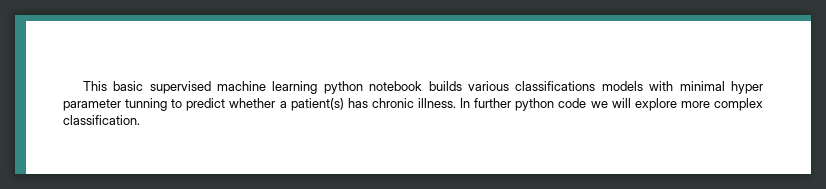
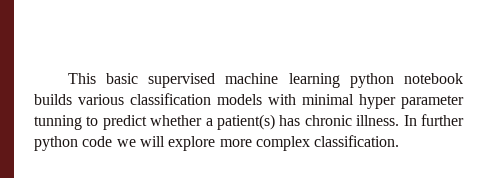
[515,81,596,91] classifications -> [130,93,211,105] classification

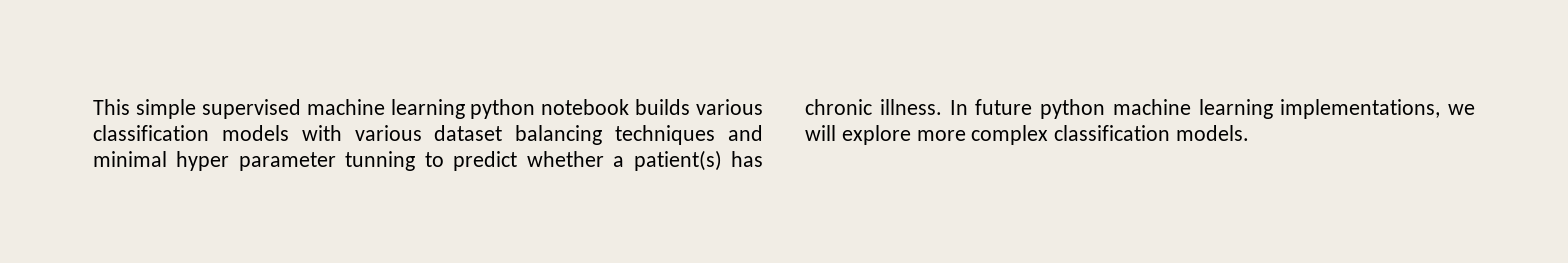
[105,73,138,84] basic -> [135,99,196,119] simple
(296, 99) none -> [354,125,763,145] various dataset balancing techniques and
[420,114,464,126] [34,136,113,151] further python code -> [975,99,1441,119] future python machine learning implementations,
[314,135,400,147] classification. -> [1054,125,1250,141] classification models.

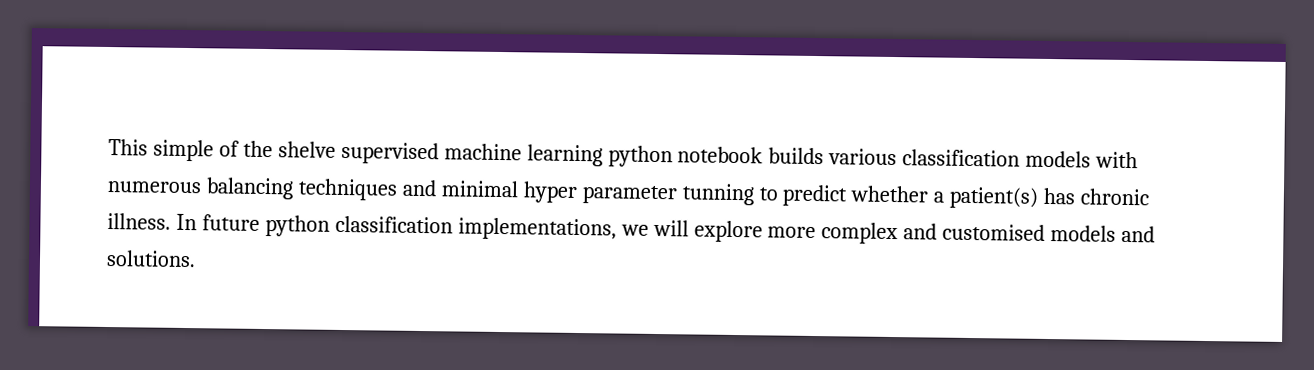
(196, 109) none -> [218,140,336,158] of the shelve
[354,125,503,141] various dataset -> [107,181,201,194] numerous
[1112,99,1273,119] machine learning -> [334,215,453,234] classification
[1054,125,1250,141] classification models. -> [903,223,1156,243] [106,249,196,268] and customised models and solutions.

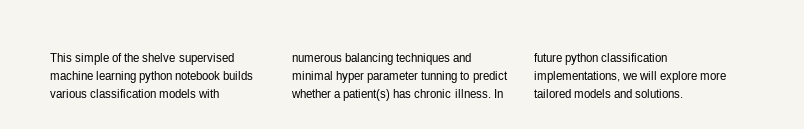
[821,222,1046,245] complex and customised -> [534,89,571,98] tailored

